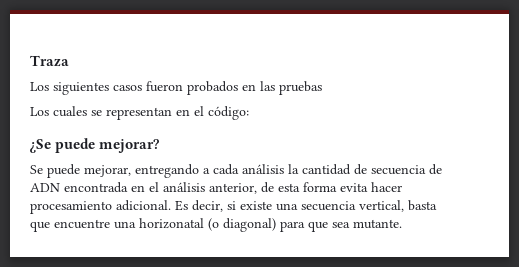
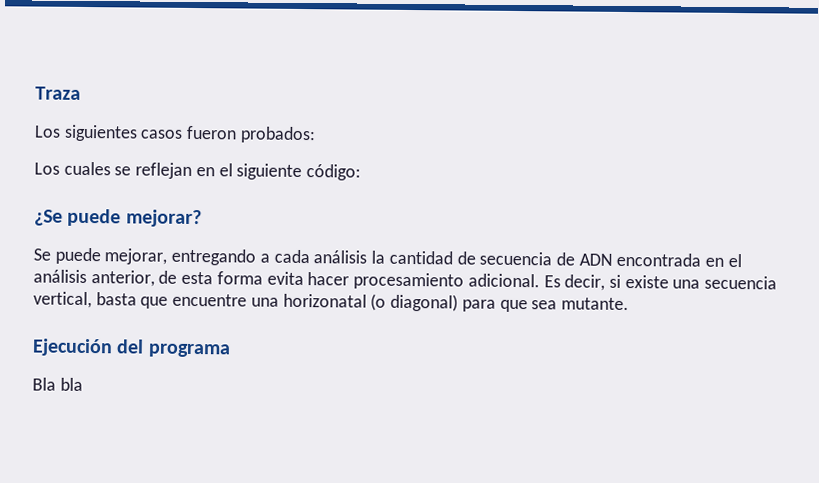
[187,81,322,95] probados en las pruebas -> [239,126,316,144] probados:
[106,106,204,120] representan en el -> [135,162,303,181] reflejan en el siguiente
(402, 224) none -> [32,338,231,358] [32,377,83,391] // Ejecución del programa // Bla bla

